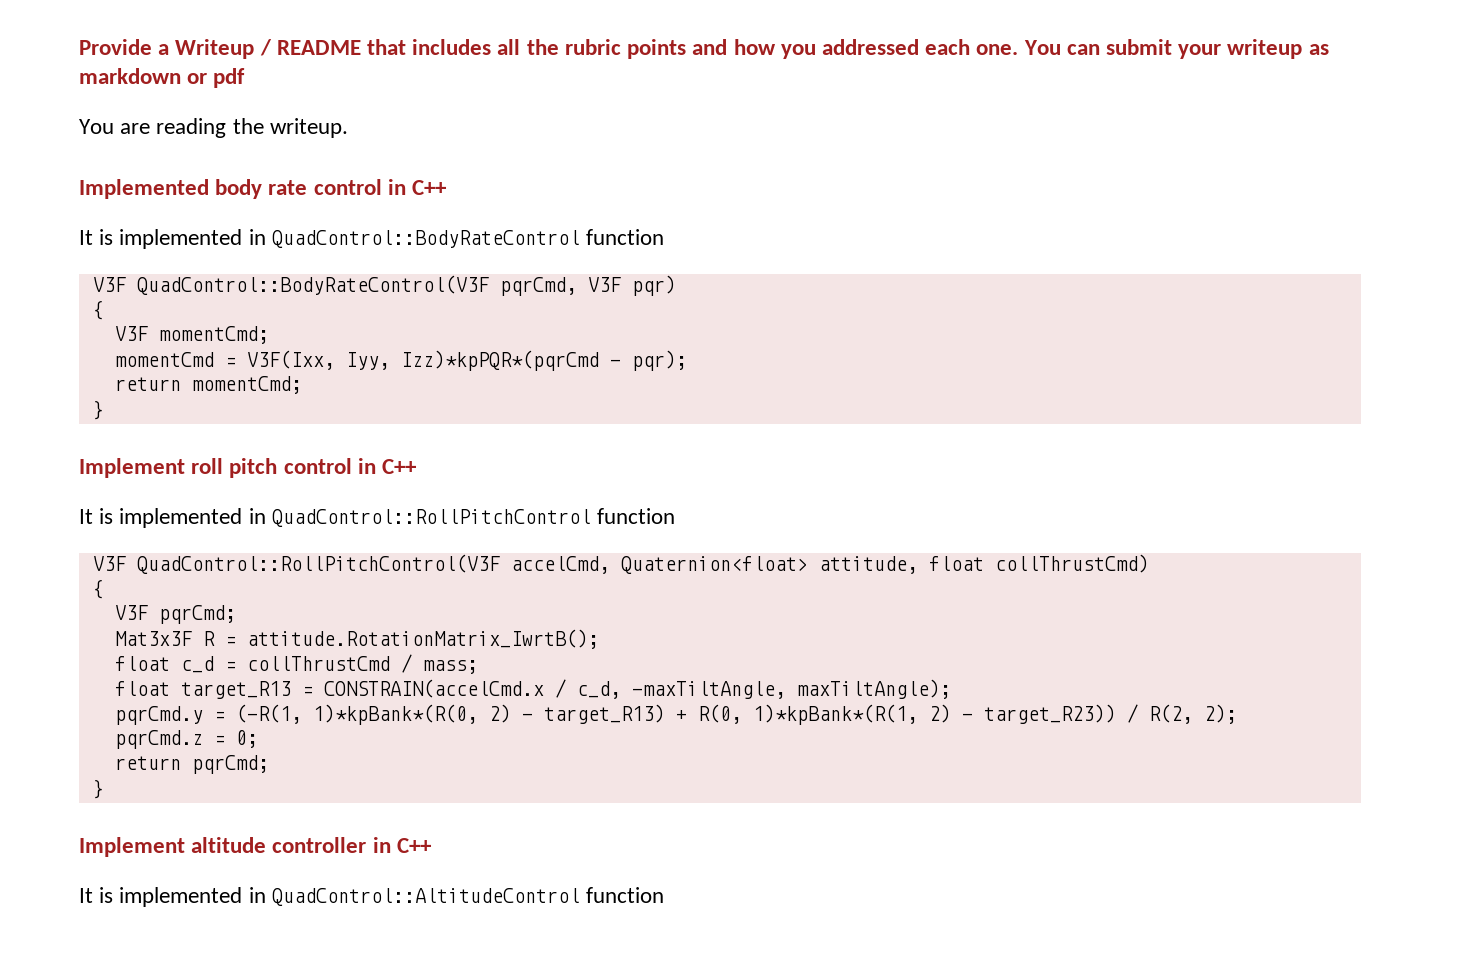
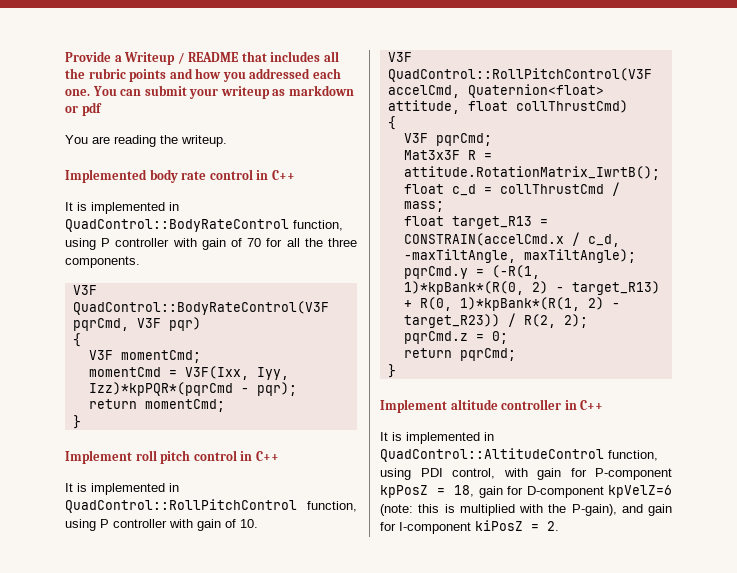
[586,229,665,245] function -> [293,220,343,231] [65,238,357,250] [65,256,140,268] function, using P controller with gain of 70 for all the three components.
[597,508,676,524] function -> [307,501,357,512] [65,519,258,531] function, using P controller with gain of 10.
[586,887,665,903] function -> [608,450,658,461] [380,468,672,480] [380,485,672,498] [380,504,672,516] [380,520,559,534] function, using PDI control, with gain for P-component kpPosZ = 18, gain for D-component kpVelZ=6 (note: this is multiplied with the P-gain), and gain for I-component kiPosZ = 2.

